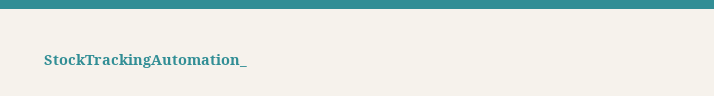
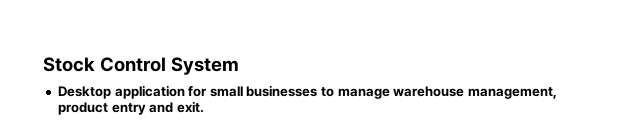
[44,54,247,68] StockTrackingAutomation_ -> [43,57,240,75] [57,85,558,99] [57,101,204,115] Stock Control System // Desktop application for small businesses to manage warehouse management, product entry and exit.

